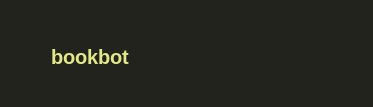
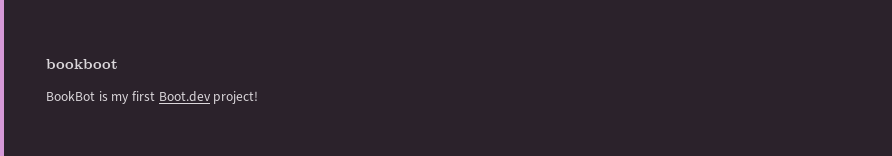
[51,49,129,64] bookbot -> [46,59,118,69] [46,91,259,104] bookboot // BookBot is my first Boot.dev project!

